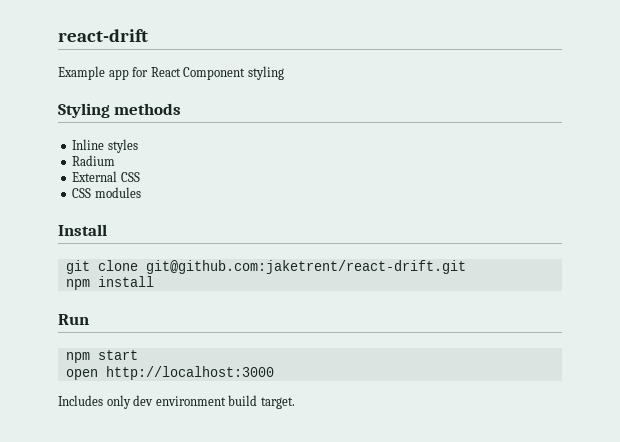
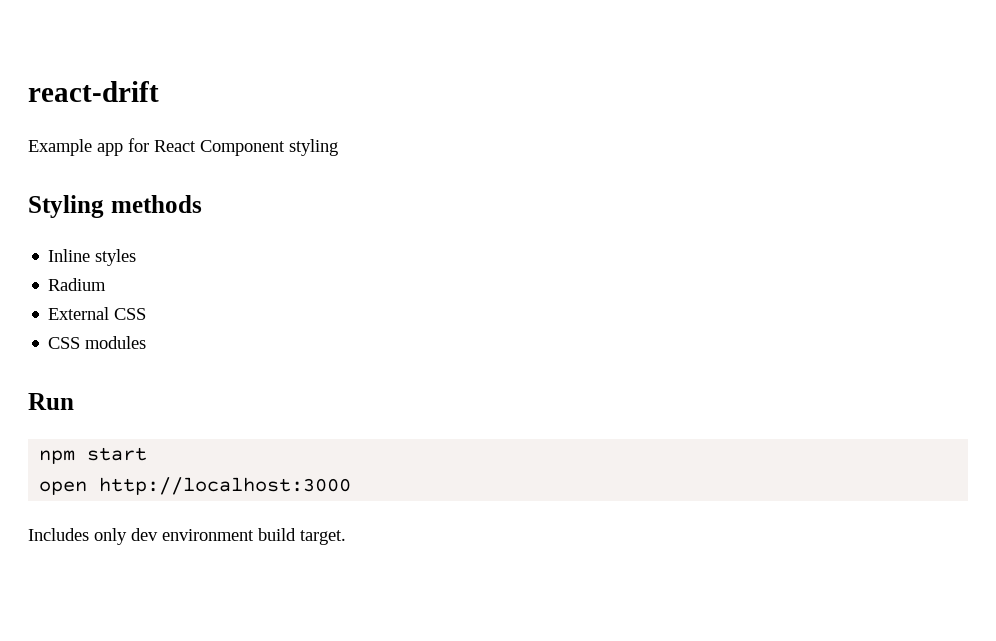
[58,224,107,236] [65,260,466,274] [65,276,154,290] // Install // git clone git@github.com:jaketrent/react-drift.git // npm install -> (147, 342) none

